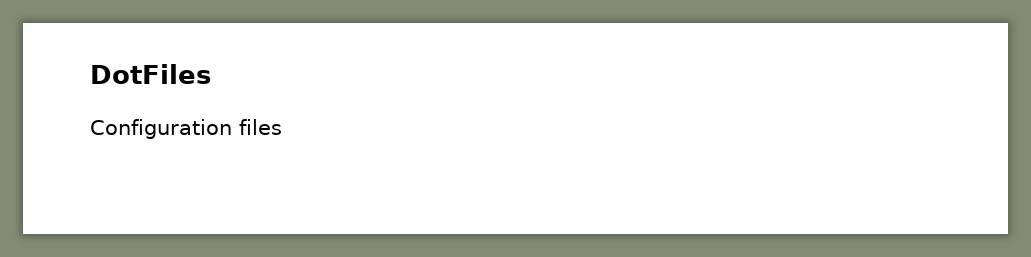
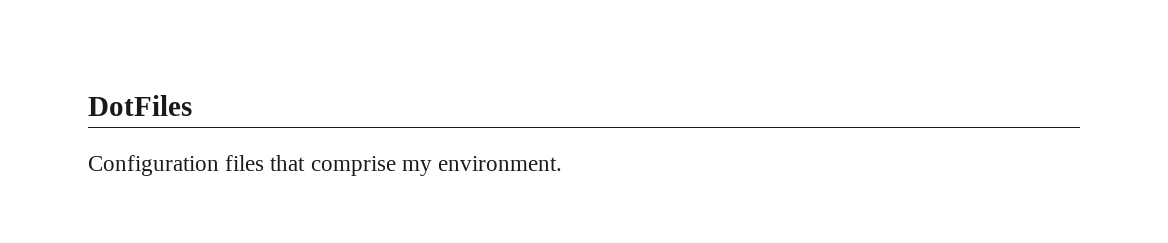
(282, 127) none -> [270,155,563,176] that comprise my environment.

